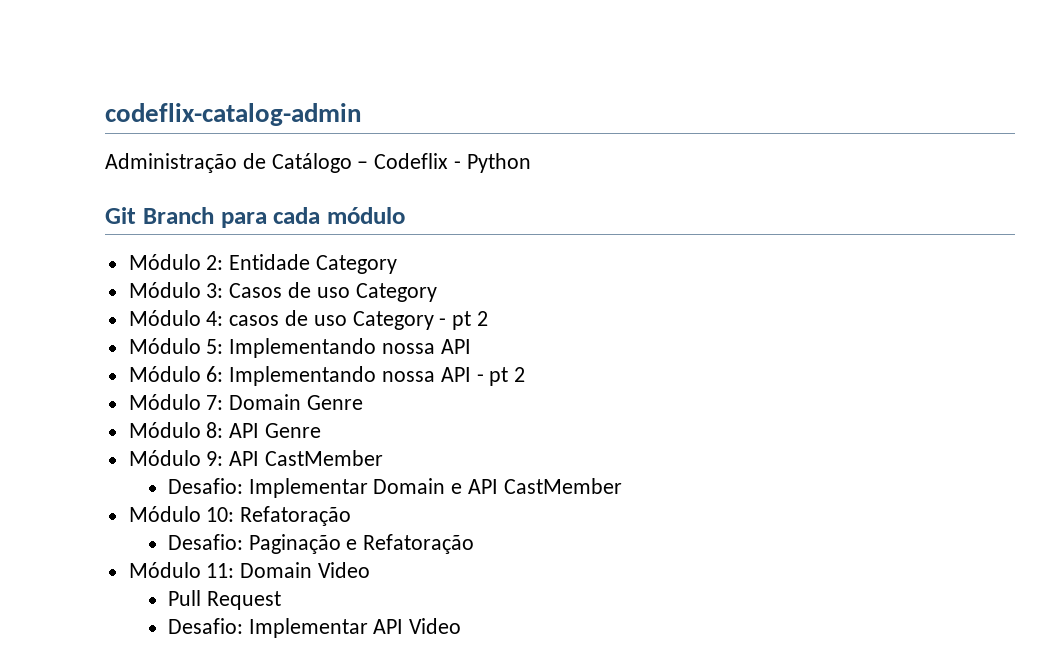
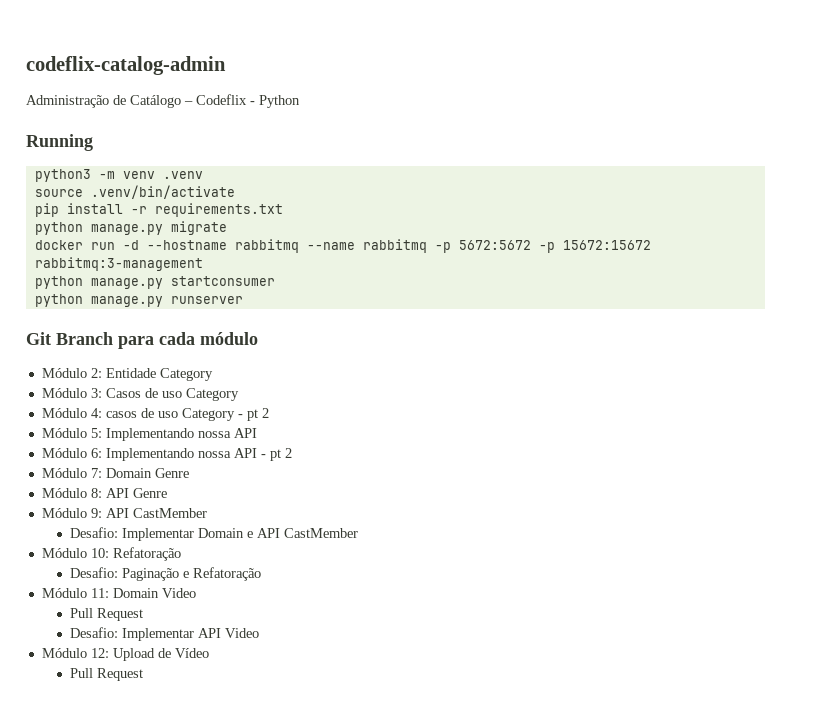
(531, 163) none -> [26,134,93,151] [34,169,203,182] [34,185,235,199] [34,203,283,217] [34,221,227,235] [34,239,651,253] [34,257,203,271] [34,276,275,289] [34,294,243,307] // Running // python3 -m venv .venv // source .venv/bin/activate // pip install -r requirements.txt // python manage.py migrate // docker run -d --hostname rabbitmq --name rabbitmq -p 5672:5672 -p 15672:15672 rabbitmq:3-management // python manage.py startconsumer // python manage.py runserver
(462, 626) none -> [41,648,209,661] [70,668,144,681] // Módulo 12: Upload de Vídeo // Pull Request

